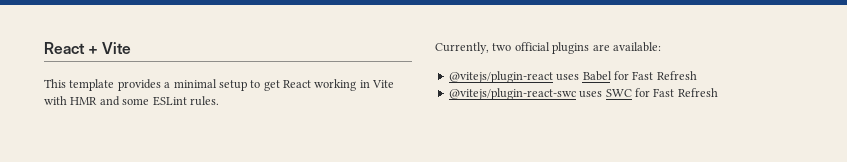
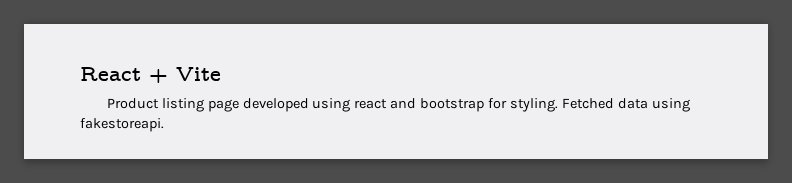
[44,79,395,91] [44,96,219,106] [435,42,661,54] [448,71,697,83] [448,88,718,100] This template provides a minimal setup to get React working in Vite with HMR and some ESLint rules. // Currently, two official plugins are available: // @vitejs/plugin-react uses Babel for Fast Refresh // @vitejs/plugin-react-swc uses SWC for Fast Refresh -> [106,98,690,112] [80,118,164,132] Product listing page developed using react and bootstrap for styling. Fetched data using fakestoreapi.

